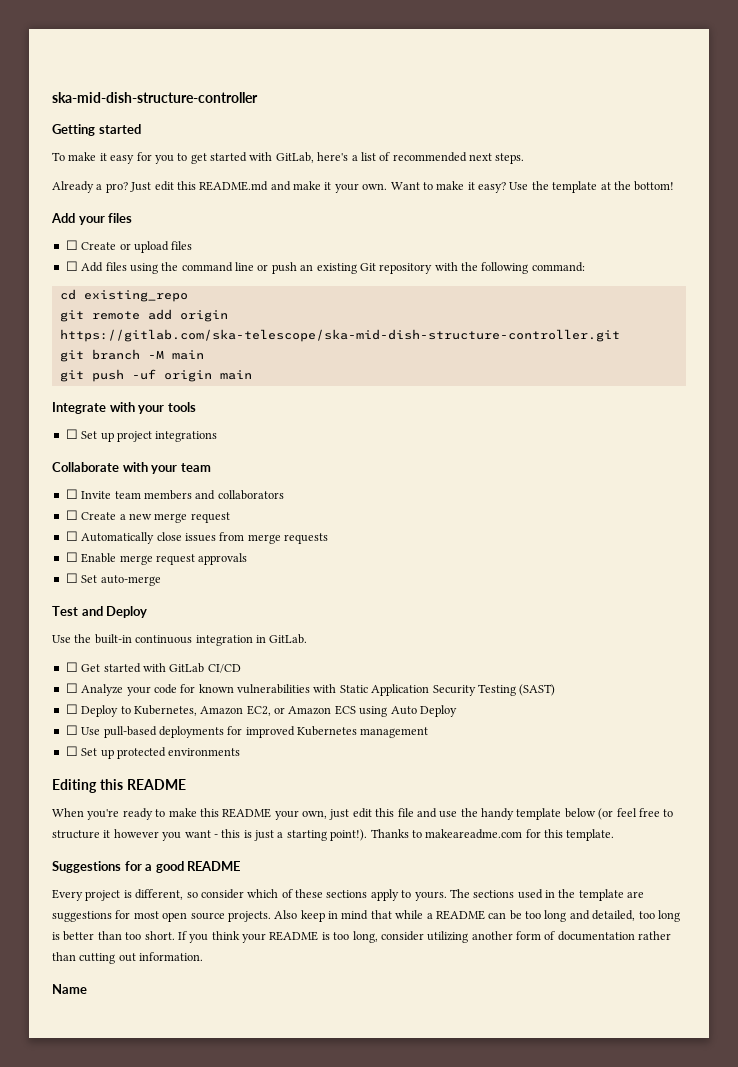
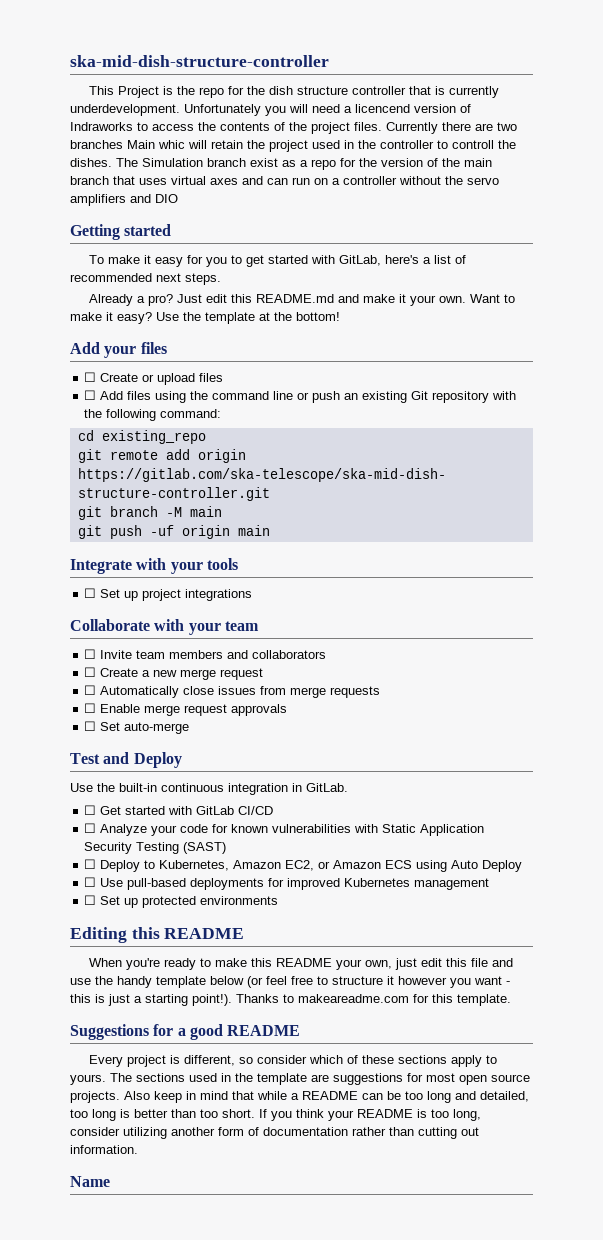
(258, 97) none -> [89,86,500,98] [70,104,471,116] [70,122,517,134] [70,140,516,152] [70,158,492,170] [70,176,499,185] [70,194,178,206] // This Project is the repo for the dish structure controller that is currently underdevelopment. Unfortunately you will need a licencend version of Indraworks to access the contents of the project files. Currently there are two branches Main whic will retain the project used in the controller to controll the dishes. The Simulation branch exist as a repo for the version of the main branch that uses virtual axes and can run on a controller without the servo amplifiers and DIO

